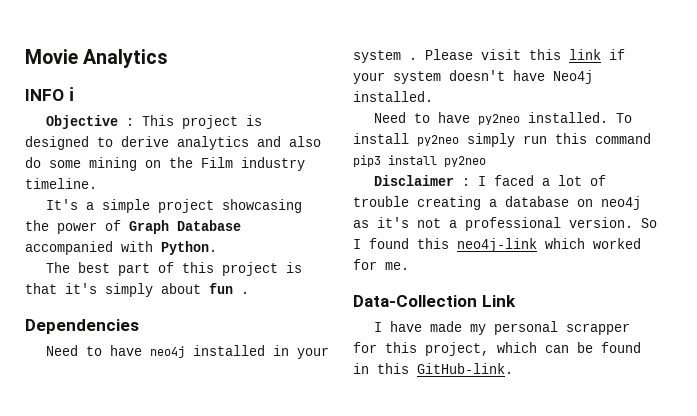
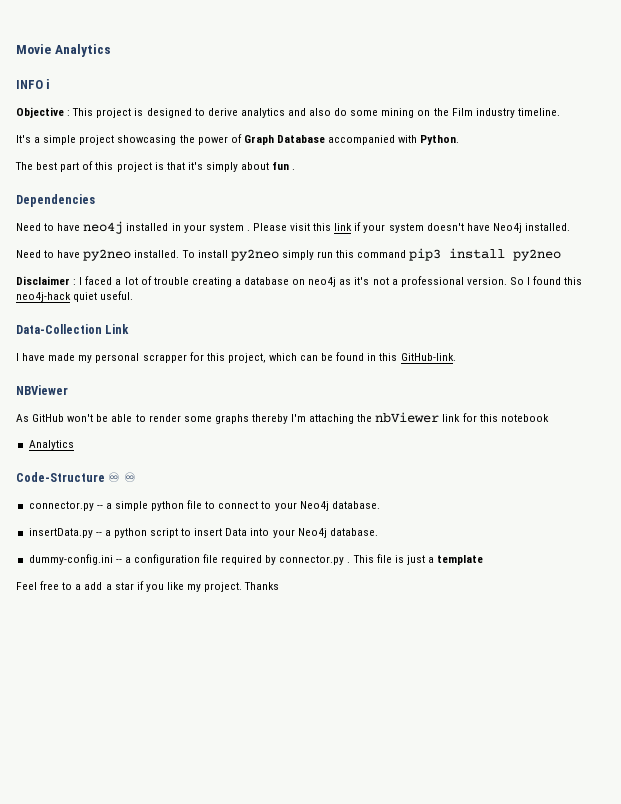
[457,238,641,252] [353,259,409,270] neo4j-link which worked for me. -> [16,291,134,302] neo4j-hack quiet useful.
(513, 368) none -> [16,385,68,395] [16,412,549,424] [28,440,74,450] [16,472,136,482] [28,500,380,511] [28,528,378,538] [28,554,484,565] [16,581,280,592] // NBViewer // As GitHub won't be able to render some graphs thereby I'm attaching the nbViewer link for this notebook // Analytics // Code-Structure ♾ ♾ // connector.py -- a simple python file to connect to your Neo4j database. // insertData.py -- a python script to insert Data into your Neo4j database. // dummy-config.ini -- a configuration file required by connector.py . This file is just a template // Feel free to a add a star if you like my project. Thanks

